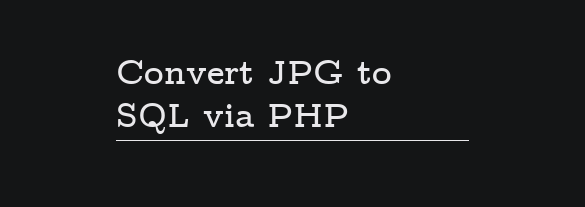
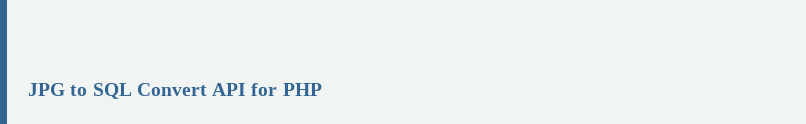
[116,60,254,84] Convert -> (28, 89) none
[203,104,254,127] via -> [136,83,278,96] Convert API for

